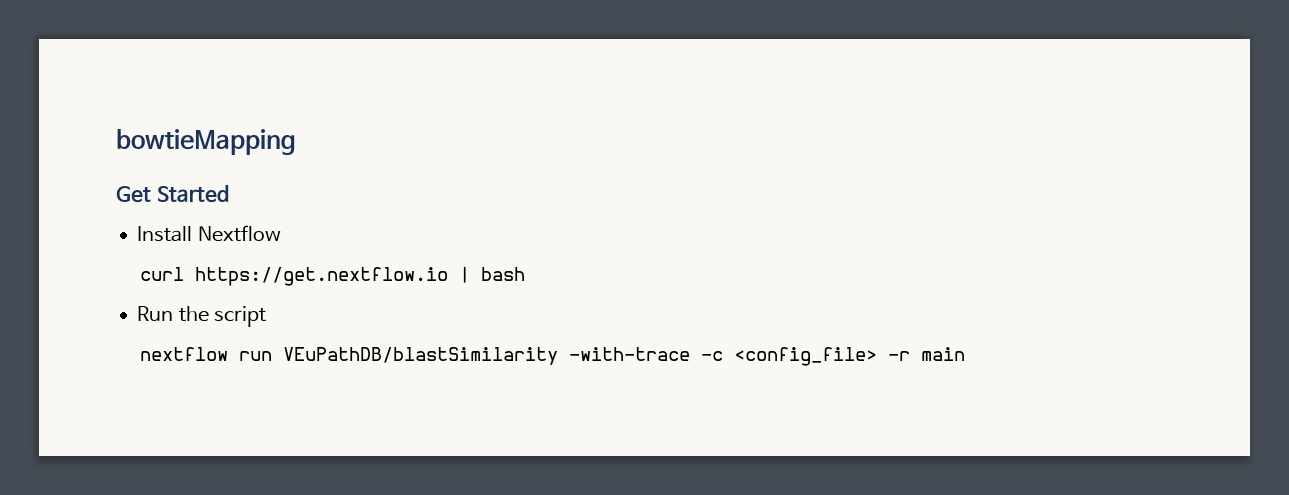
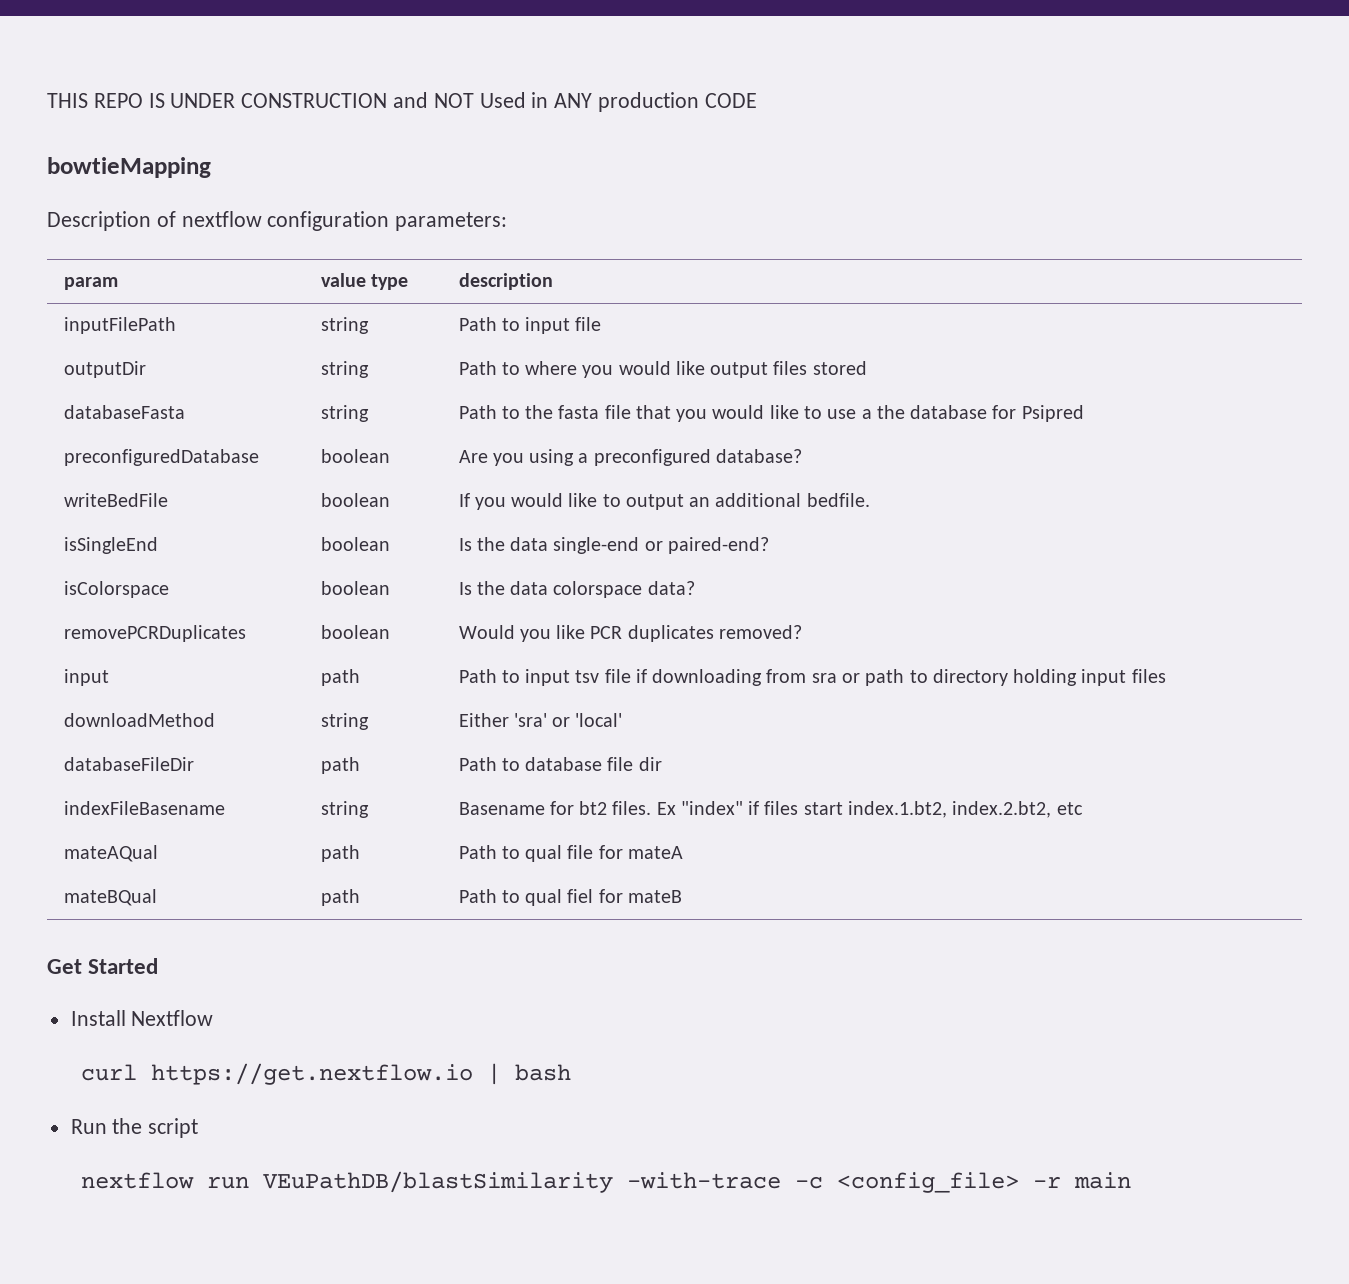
[116,129,296,155] bowtieMapping -> [47,92,757,112] [47,157,211,178] [47,211,508,231] [63,277,118,290] [320,273,408,290] [458,273,553,290] [63,317,176,334] [320,317,369,334] [458,317,602,334] [63,361,146,378] [320,361,369,378] [458,361,867,378] [63,405,185,419] [320,405,369,422] [458,405,1084,422] [63,449,259,466] [320,449,390,463] [458,449,802,466] [63,493,168,507] [320,493,390,507] [458,493,870,510] [63,537,158,554] [320,537,390,551] [458,537,769,554] [63,581,169,598] [320,581,390,595] [458,581,695,598] [63,625,246,642] [320,625,390,639] [458,625,802,642] [63,669,109,686] [320,669,360,686] [458,669,1166,686] [63,713,215,727] [320,713,369,730] [458,713,623,727] [63,757,194,771] [320,757,360,774] [458,757,662,771] [63,801,225,815] [320,801,369,818] [458,801,1083,818] [63,845,158,862] [320,845,360,862] [458,845,683,862] [63,889,157,906] [320,889,360,906] [458,889,682,906] THIS REPO IS UNDER CONSTRUCTION and NOT Used in ANY production CODE // bowtieMapping // Description of nextflow configuration parameters: // param | value type | description // inputFilePath | string | Path to input file // outputDir | string | Path to where you would like output files stored // databaseFasta | string | Path to the fasta file that you would like to use a the database for Psipred // preconfiguredDatabase | boolean | Are you using a preconfigured database? // writeBedFile | boolean | If you would like to output an additional bedfile. // isSingleEnd | boolean | Is the data single-end or paired-end? // isColorspace | boolean | Is the data colorspace data? // removePCRDuplicates | boolean | Would you like PCR duplicates removed? // input | path | Path to input tsv file if downloading from sra or path to directory holding input files // downloadMethod | string | Either 'sra' or 'local' // databaseFileDir | path | Path to database file dir // indexFileBasename | string | Basename for bt2 files. Ex "index" if files start index.1.bt2, index.2.bt2, etc // mateAQual | path | Path to qual file for mateA // mateBQual | path | Path to qual fiel for mateB

